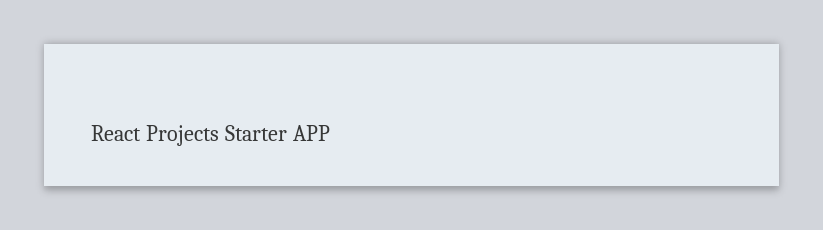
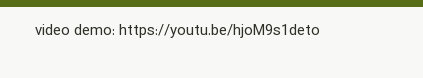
[91,125,330,146] React Projects Starter APP -> [35,24,321,38] video demo: https://youtu.be/hjoM9s1deto

